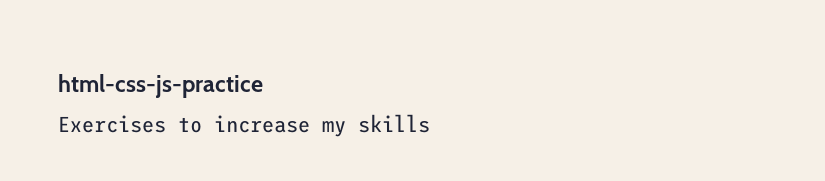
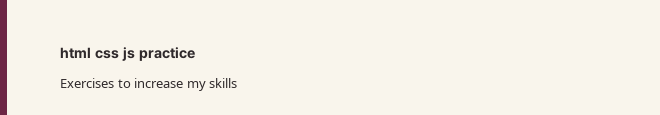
[58,74,263,98] html-css-js-practice -> [60,47,195,61] html css js practice

